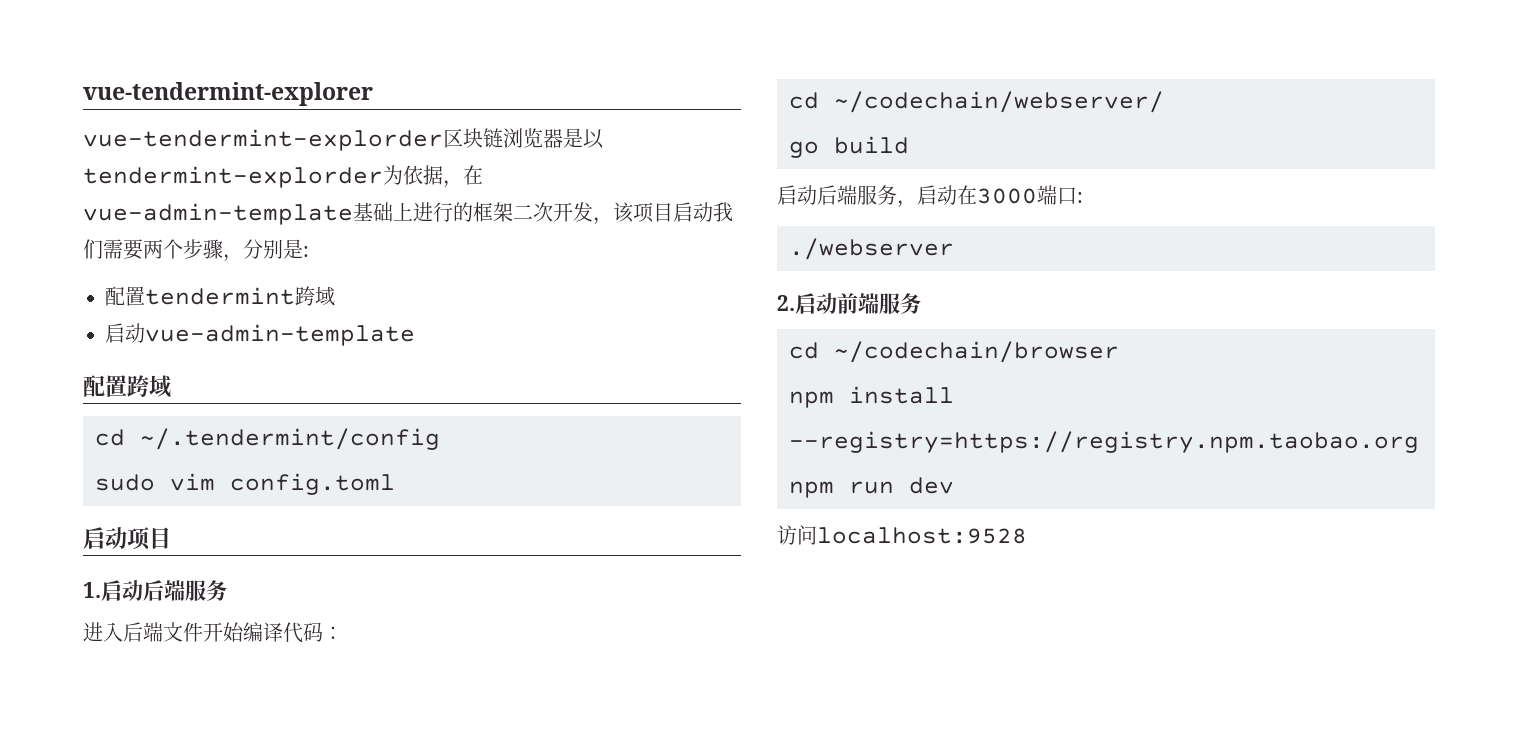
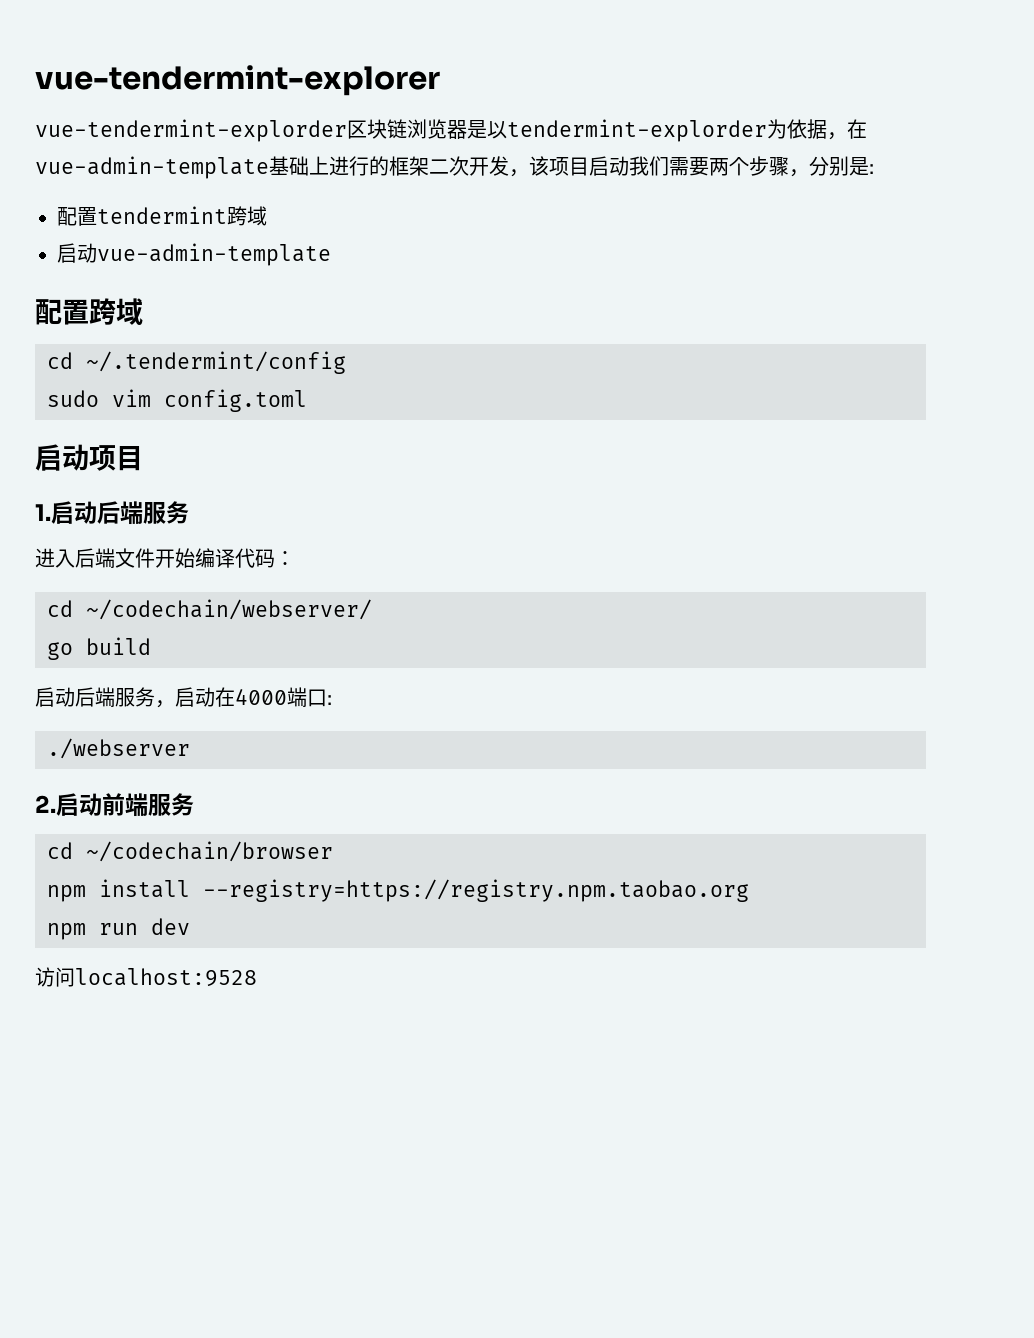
[977,188,1037,204] 3000 -> [235,688,287,705] 4000

